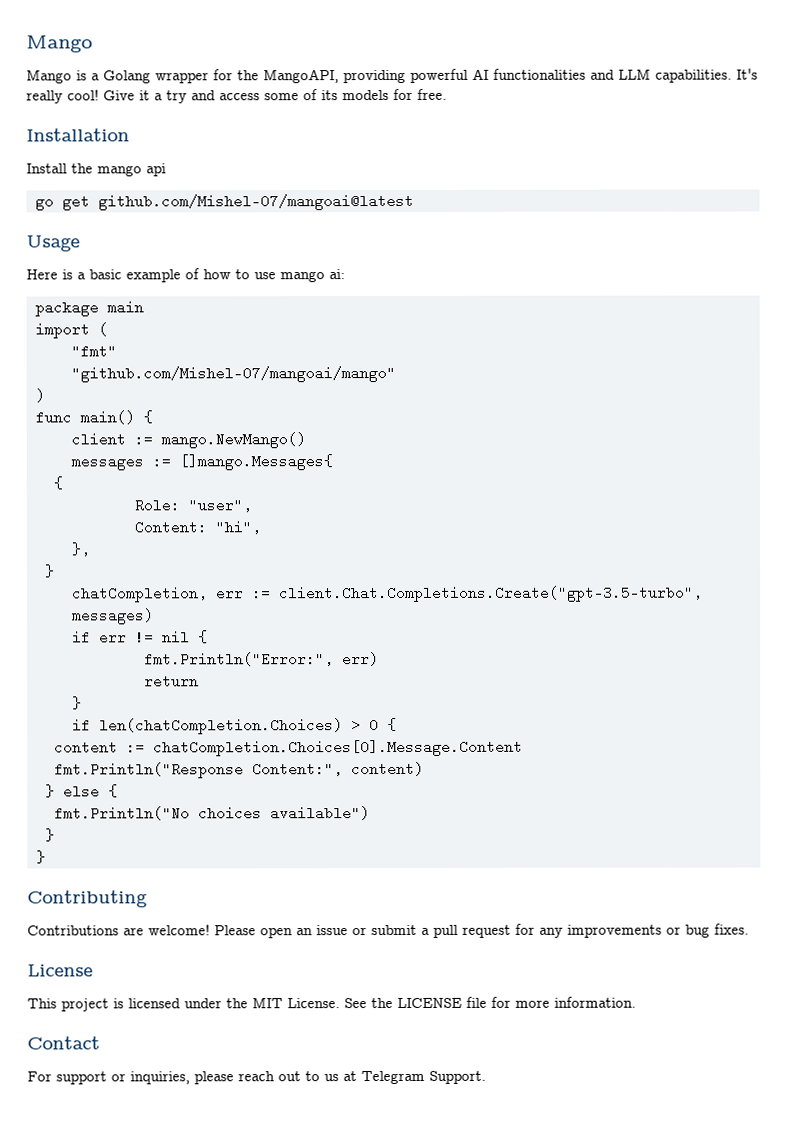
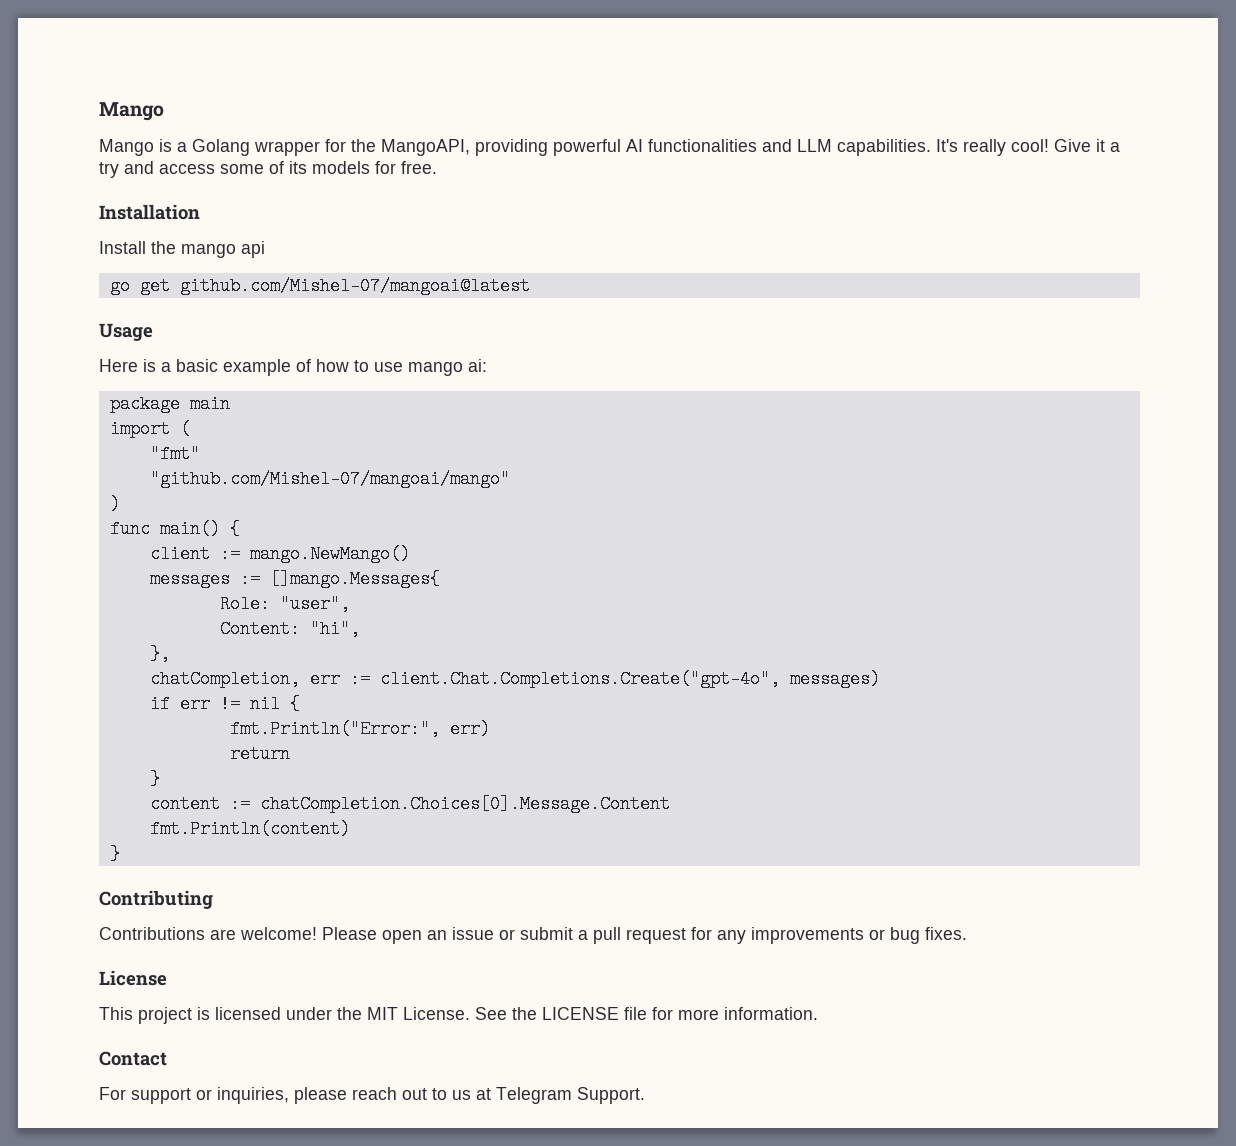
[53,476,63,490] // { -> (440, 579) none
[44,564,55,578] // } -> (170, 654) none
[279,585,703,603] client.Chat.Completions.Create("gpt-3.5-turbo", -> [379,670,780,688] client.Chat.Completions.Create("gpt-4o",
[72,717,397,735] [54,739,523,757] [54,761,424,779] [45,784,118,799] [54,806,370,821] [45,828,55,842] if len(chatCompletion.Choices) > 0 { // content := chatCompletion.Choices[0].Message.Content // fmt.Println("Response Content:", content) // } else { // fmt.Println("No choices available") // } -> [149,795,670,813] [149,820,350,838] content := chatCompletion.Choices[0].Message.Content // fmt.Println(content)

